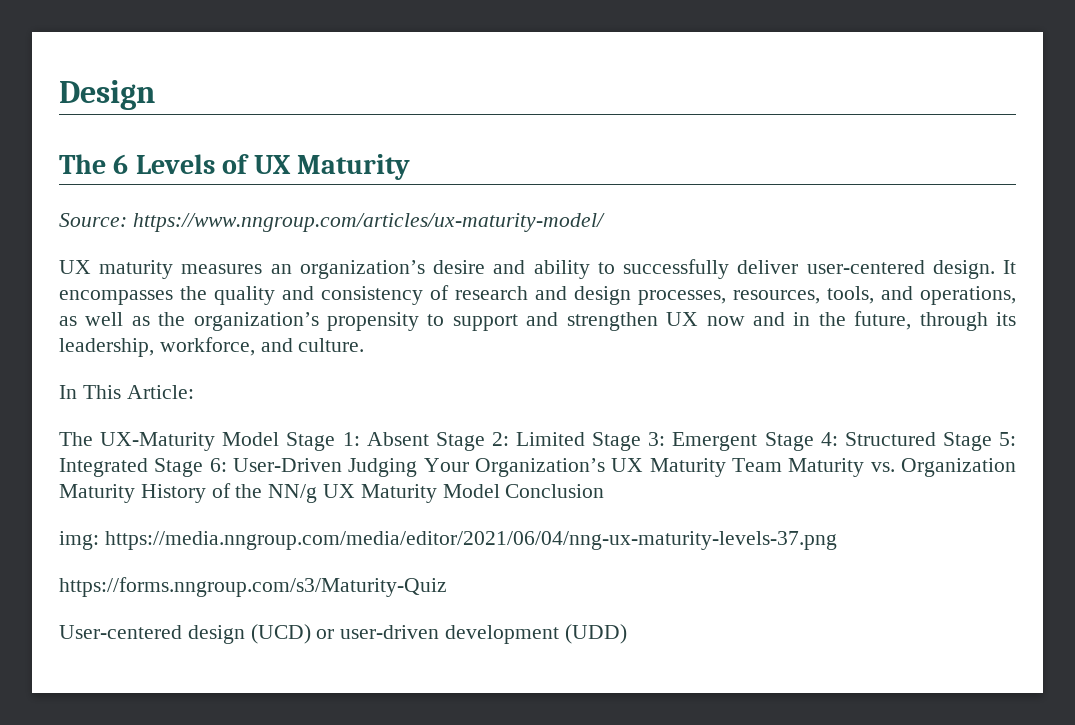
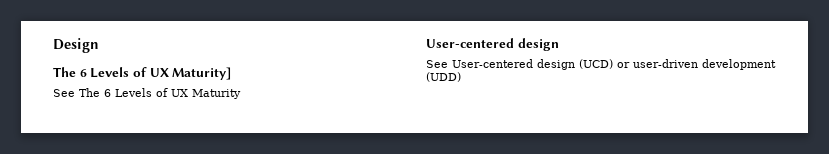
[297,154,411,180] [59,213,605,232] [59,259,1017,279] [59,285,1016,305] [59,311,1016,331] [59,337,365,357] [59,385,194,399] [59,432,1016,451] [59,458,1017,477] [59,483,605,503] [59,531,837,550] [59,577,447,597] Maturity // Source: https://www.nngroup.com/articles/ux-maturity-model/ // UX maturity measures an organization’s desire and ability to successfully deliver user-centered design. It encompasses the quality and consistency of research and design processes, resources, tools, and operations, as well as the organization’s propensity to support and strengthen UX now and in the future, through its leadership, workforce, and culture. // In This Article: // The UX-Maturity Model Stage 1: Absent Stage 2: Limited Stage 3: Emergent Stage 4: Structured Stage 5: Integrated Stage 6: User-Driven Judging Your Organization’s UX Maturity Team Maturity vs. Organization Maturity History of the NN/g UX Maturity Model Conclusion // img: https://media.nngroup.com/media/editor/2021/06/04/nng-ux-maturity-levels-37.png // https://forms.nngroup.com/s3/Maturity-Quiz // -> [172,67,233,80] [53,88,241,99] [426,38,559,51] [426,60,448,68] Maturity] // See The 6 Levels of UX Maturity // User-centered design // See

